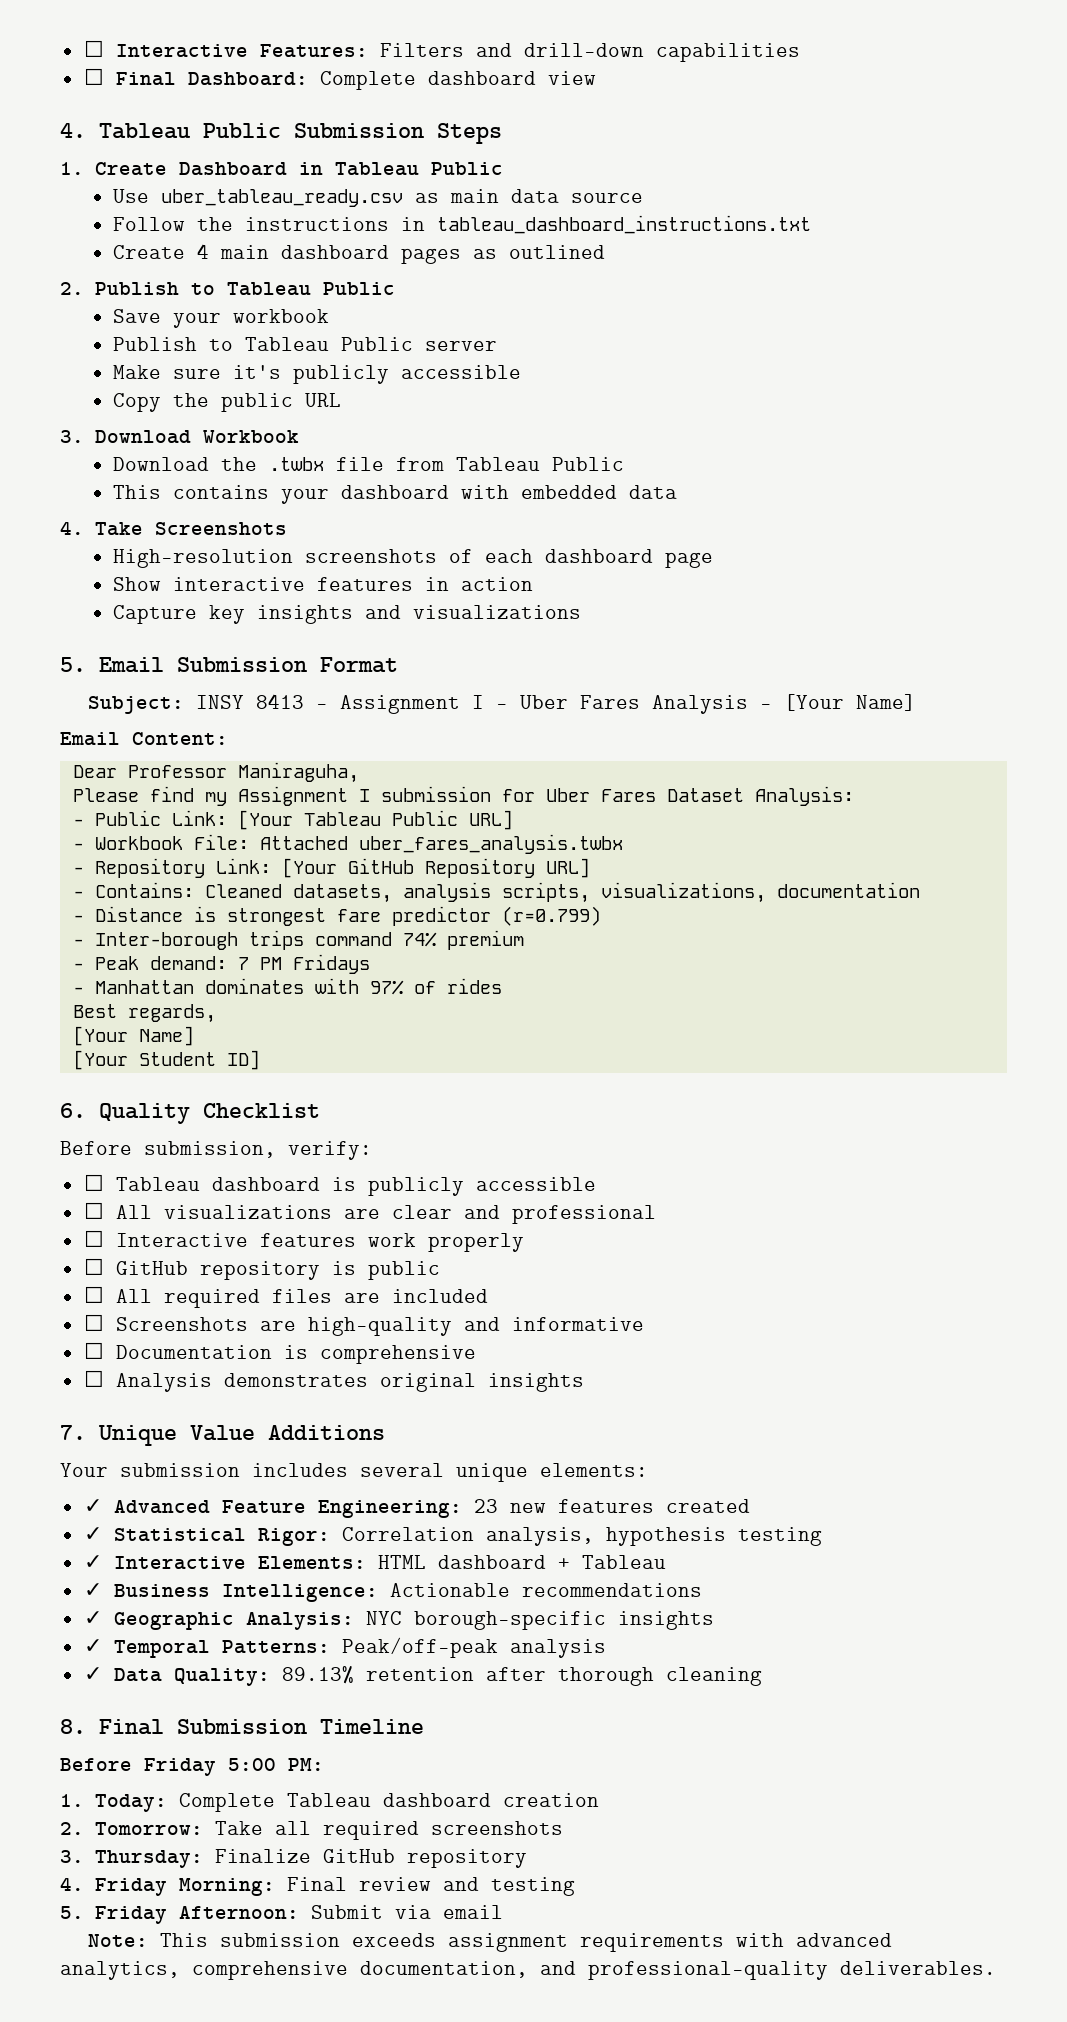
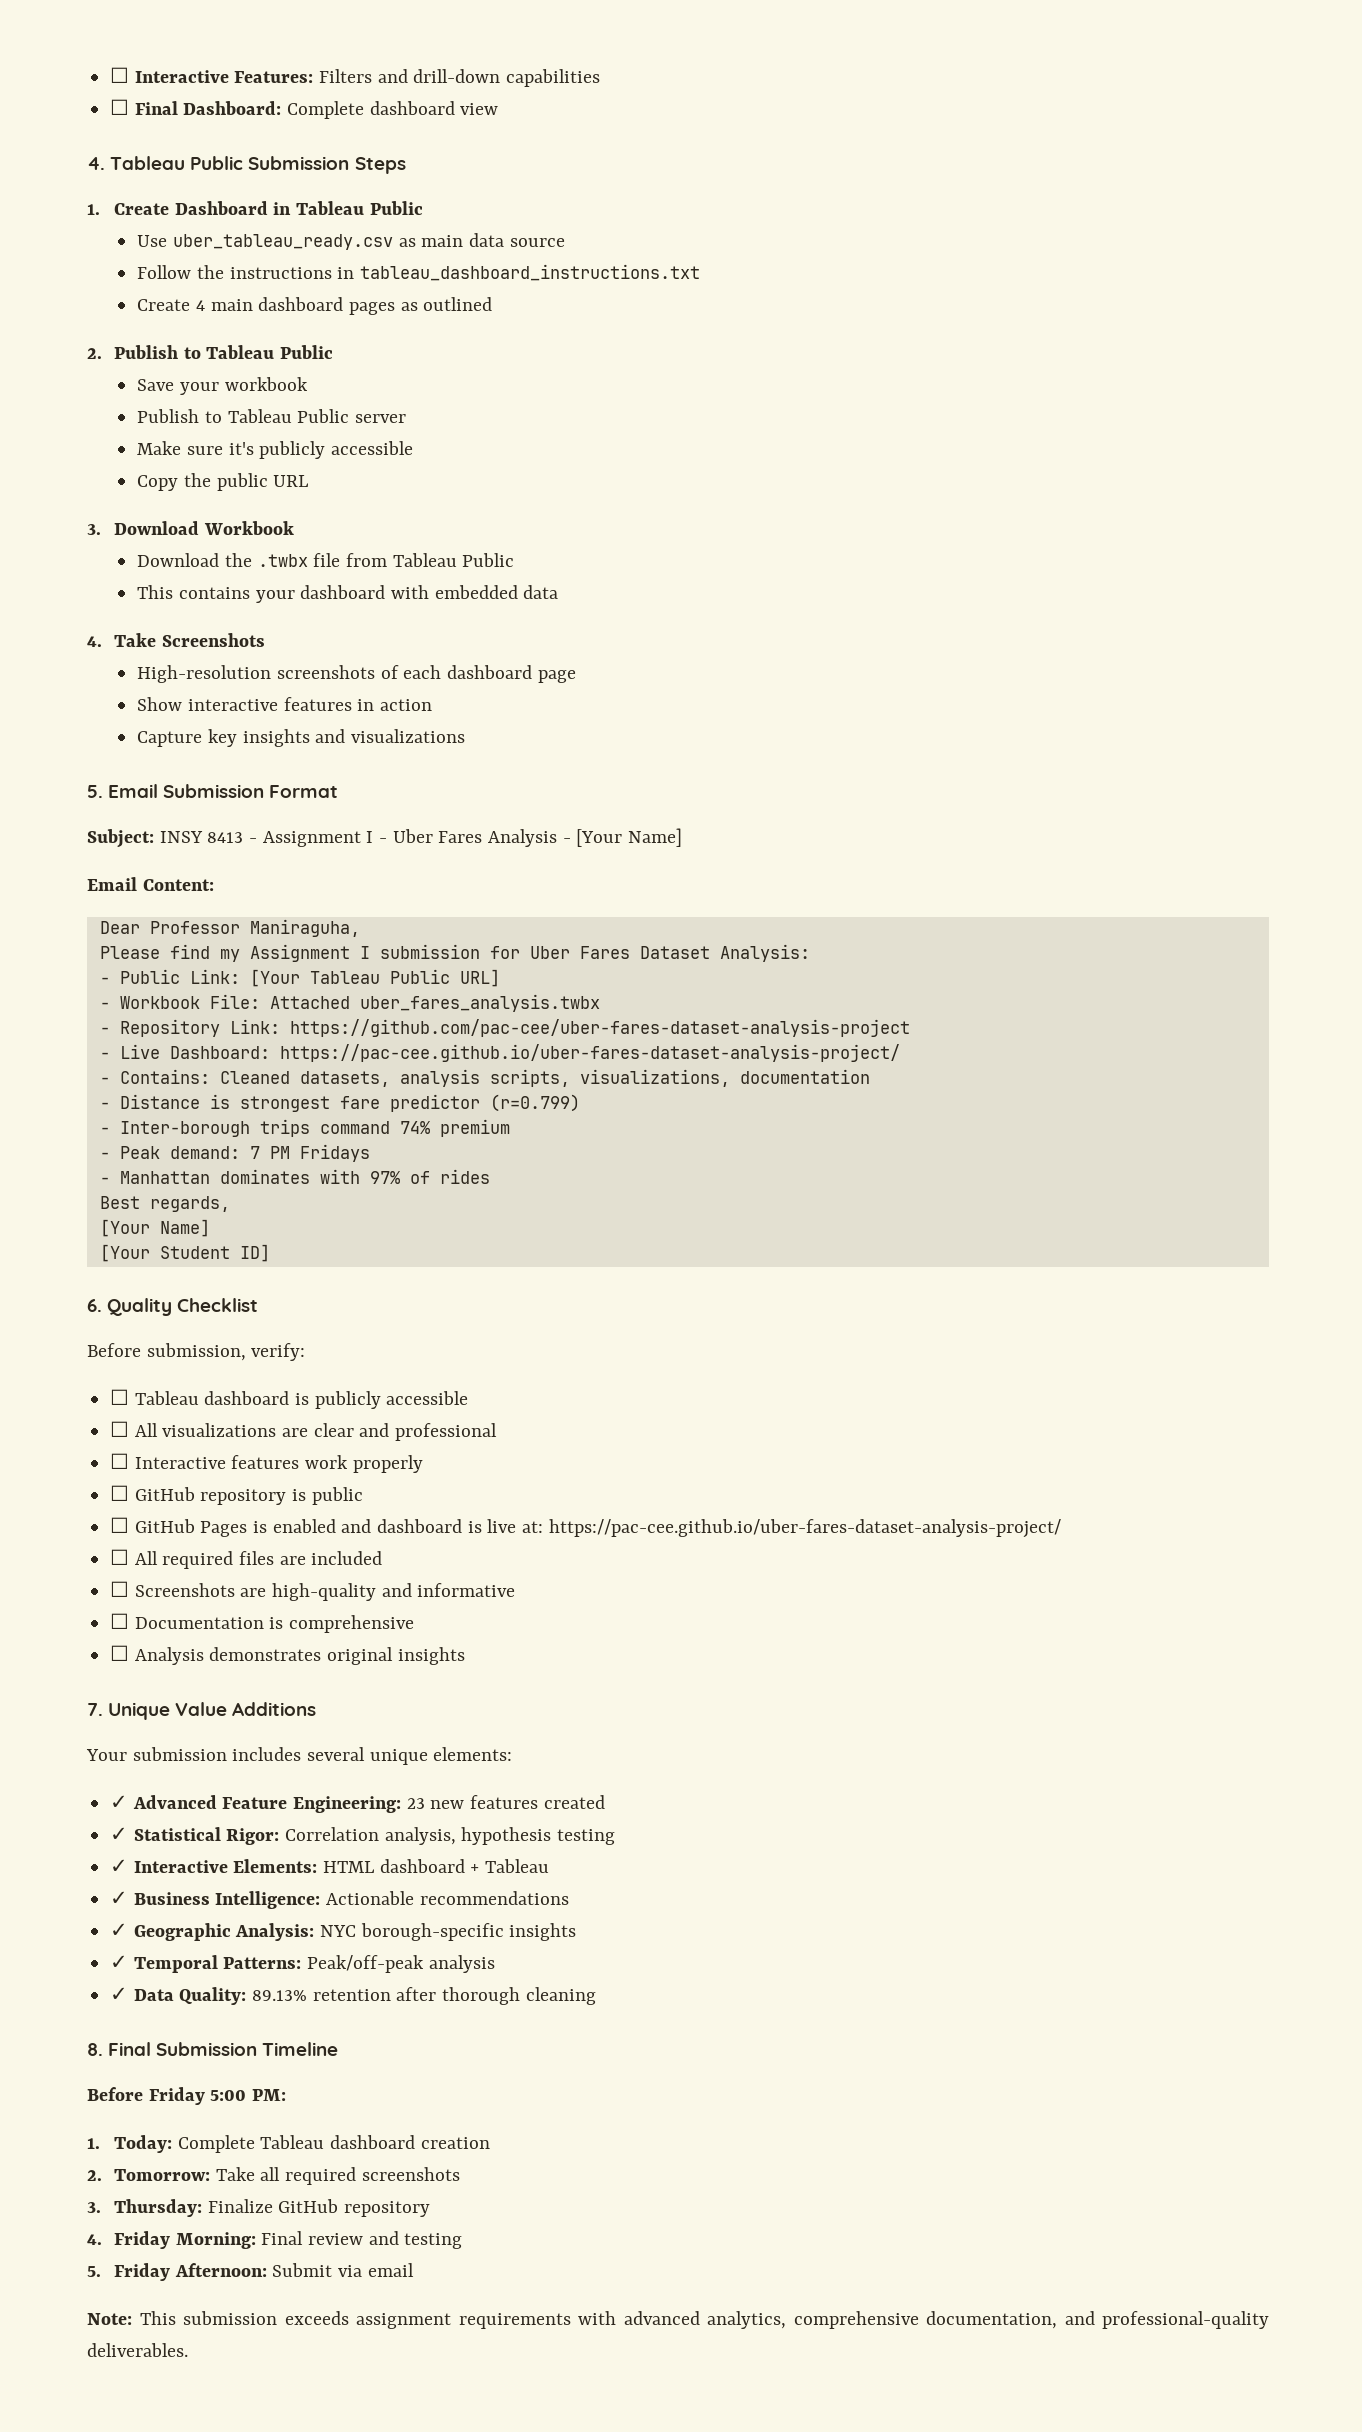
[281,858,590,878] [Your GitHub Repository URL] -> [289,1019,910,1037] [99,1044,900,1062] https://github.com/pac-cee/uber-fares-dataset-analysis-project // - Live Dashboard: https://pac-cee.github.io/uber-fares-dataset-analysis-project/
(440, 1270) none -> [110,1517,1061,1538] // ☐ GitHub Pages is enabled and dashboard is live at: https://pac-cee.github.io/uber-fares-dataset-analysis-project/

